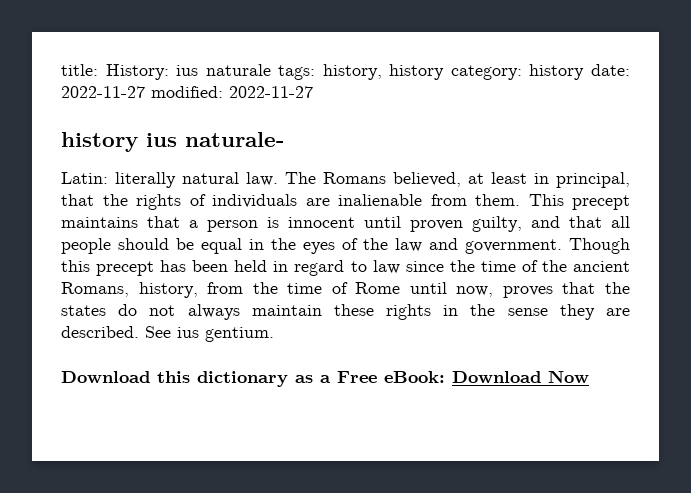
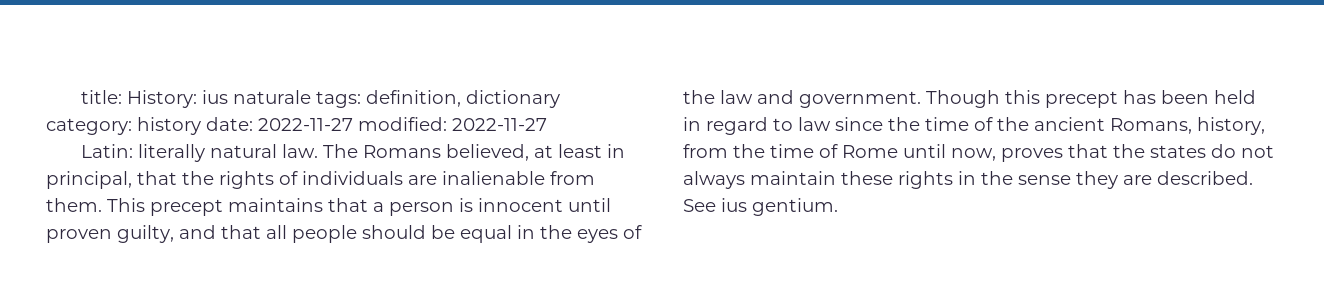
[322,64,445,80] history, history -> [366,90,561,108] definition, dictionary
[61,132,284,152] // history ius naturale- -> (547, 124) none
[61,370,589,387] // Download this dictionary as a Free eBook: Download Now -> (838, 207) none

